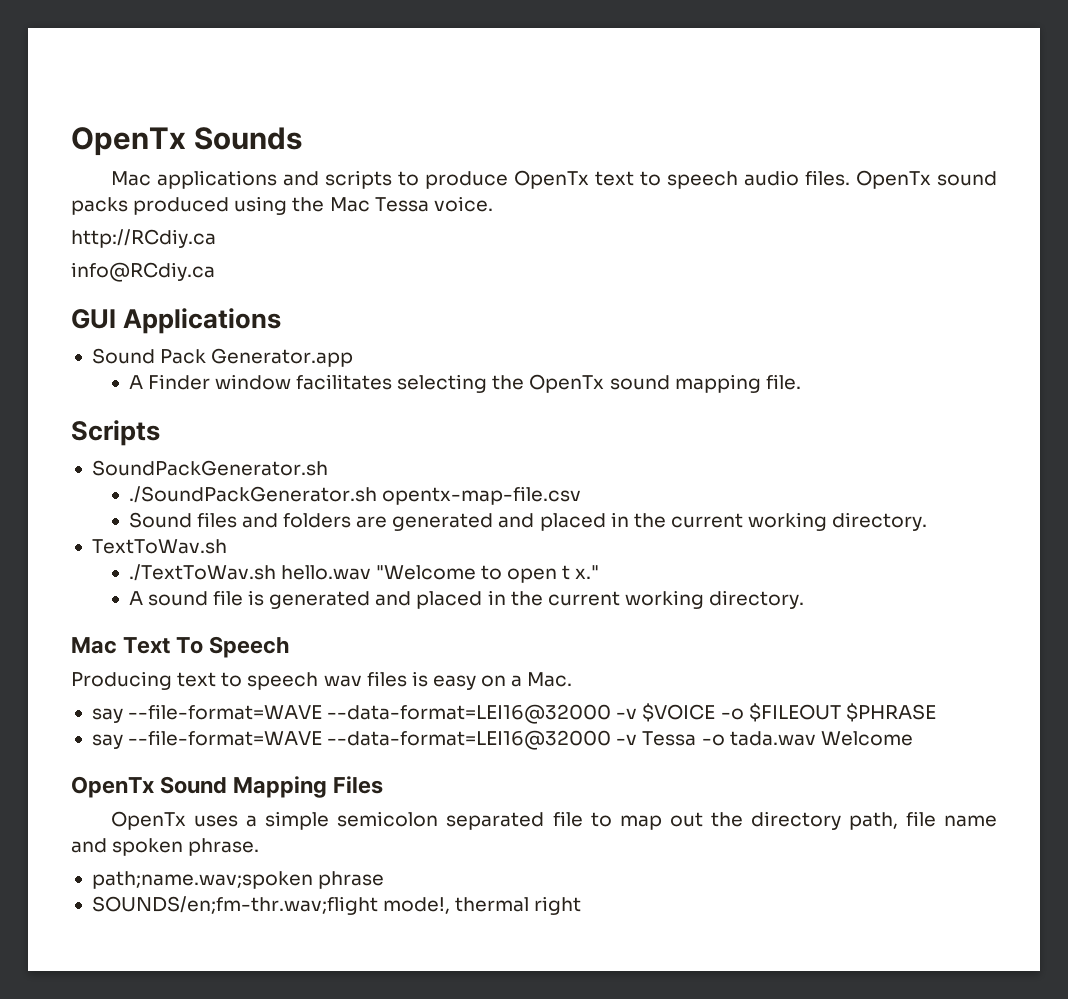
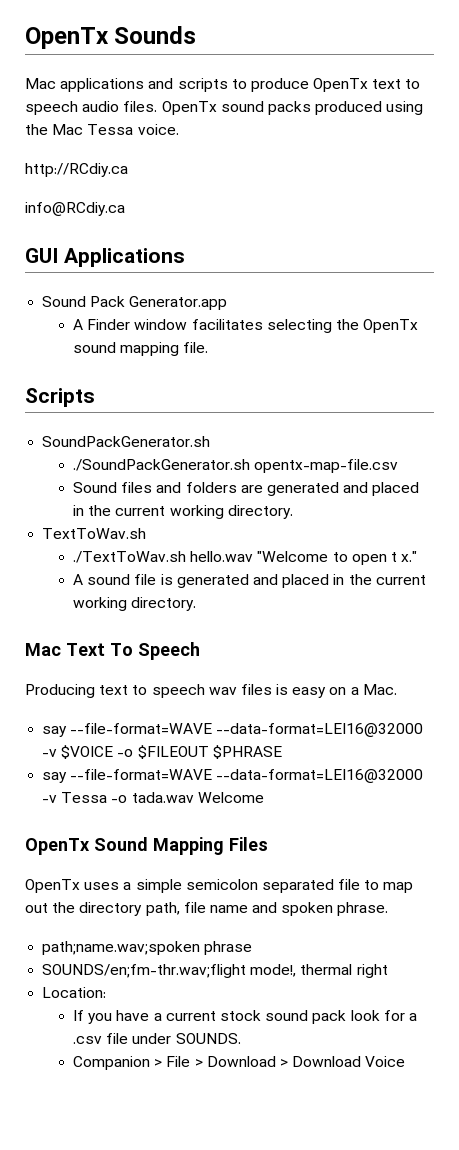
(582, 905) none -> [42,987,107,998] [73,1010,417,1024] [73,1033,241,1044] [73,1056,406,1070] // Location: // If you have a current stock sound pack look for a .csv file under SOUNDS. // Companion > File > Download > Download Voice

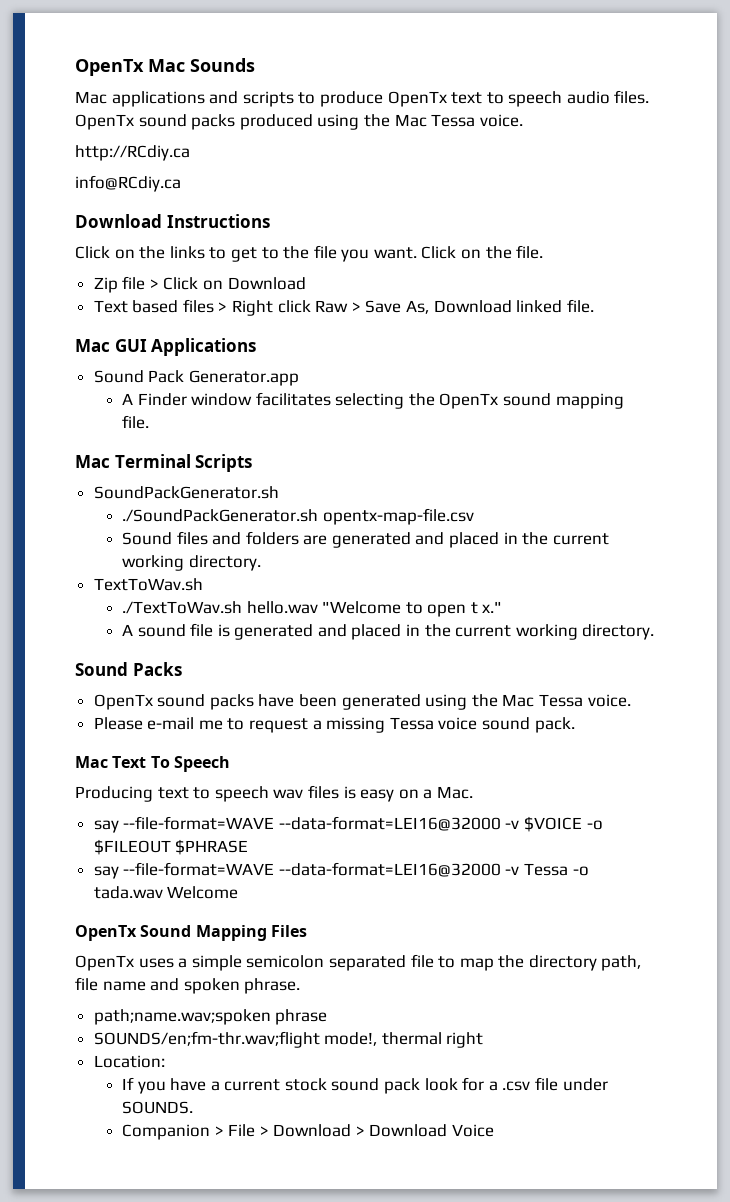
[25,27,109,49] OpenTx -> [75,59,185,76] OpenTx Mac
(125, 209) none -> [75,214,270,228] [75,245,544,262] [93,276,306,293] [93,299,594,316] [75,339,110,352] Download Instructions // Click on the links to get to the file you want. Click on the file. // Zip file > Click on Download // Text based files > Right click Raw > Save As, Download linked file. // Mac
(209, 347) none -> [75,454,191,468] Mac Terminal
(197, 604) none -> [75,662,182,676] [93,694,631,710] [93,717,575,733] // Sound Packs // OpenTx sound packs have been generated using the Mac Tessa voice. // Please e-mail me to request a missing Tessa voice sound pack.
[25,903,48,913] out -> (494, 964) none

